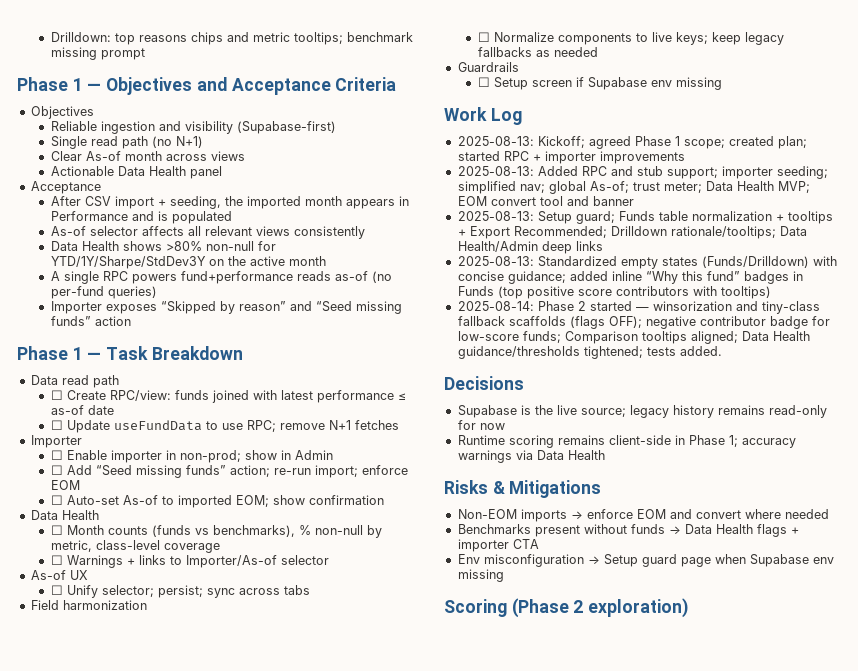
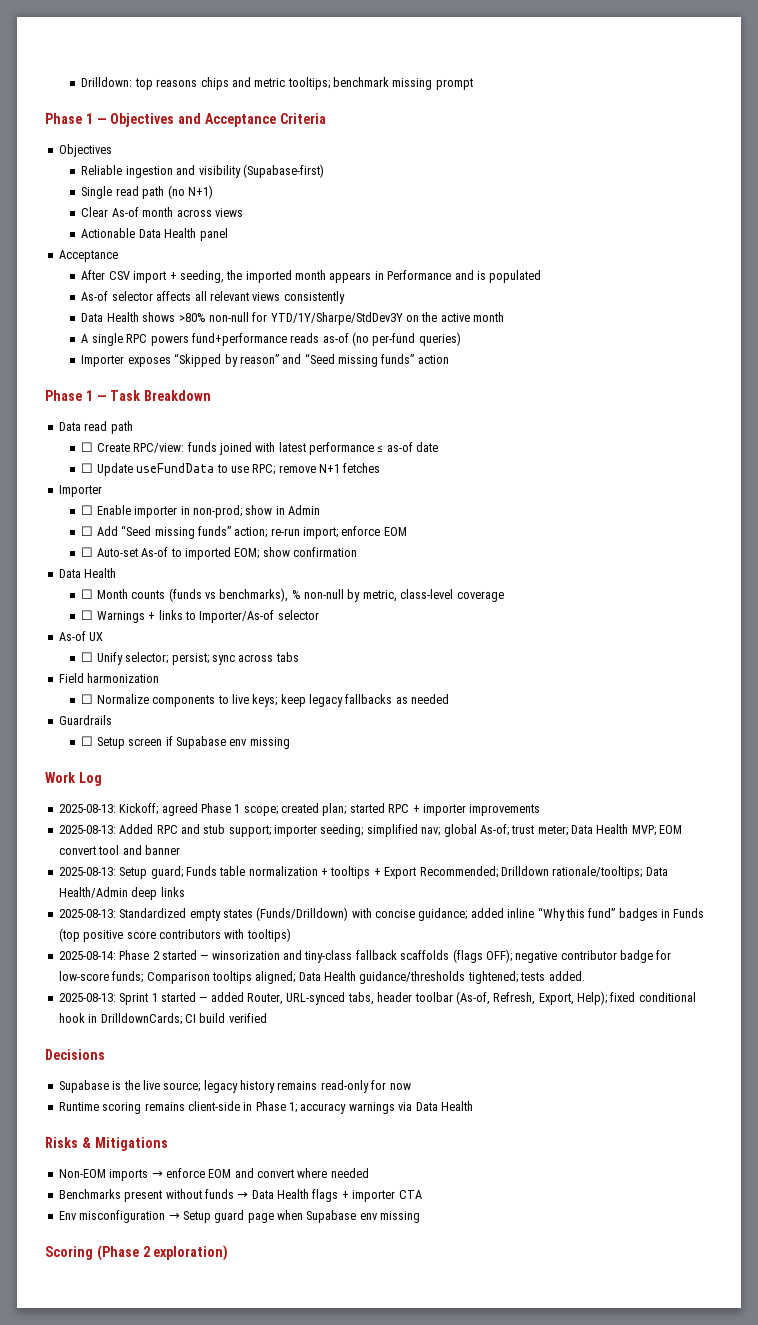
(722, 351) none -> [58,991,696,1005] [58,1013,267,1025] // 2025-08-13: Sprint 1 started — added Router, URL-synced tabs, header toolbar (As-of, Refresh, Export, Help); fixed conditional hook in DrilldownCards; CI build verified

